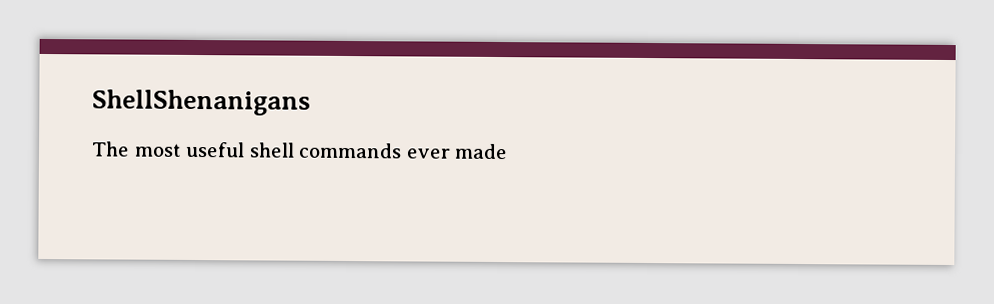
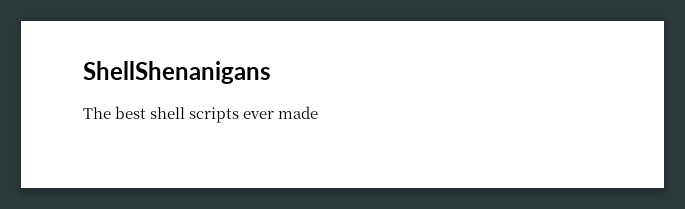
[133,141,403,159] most useful shell commands -> [115,106,240,123] best shell scripts

